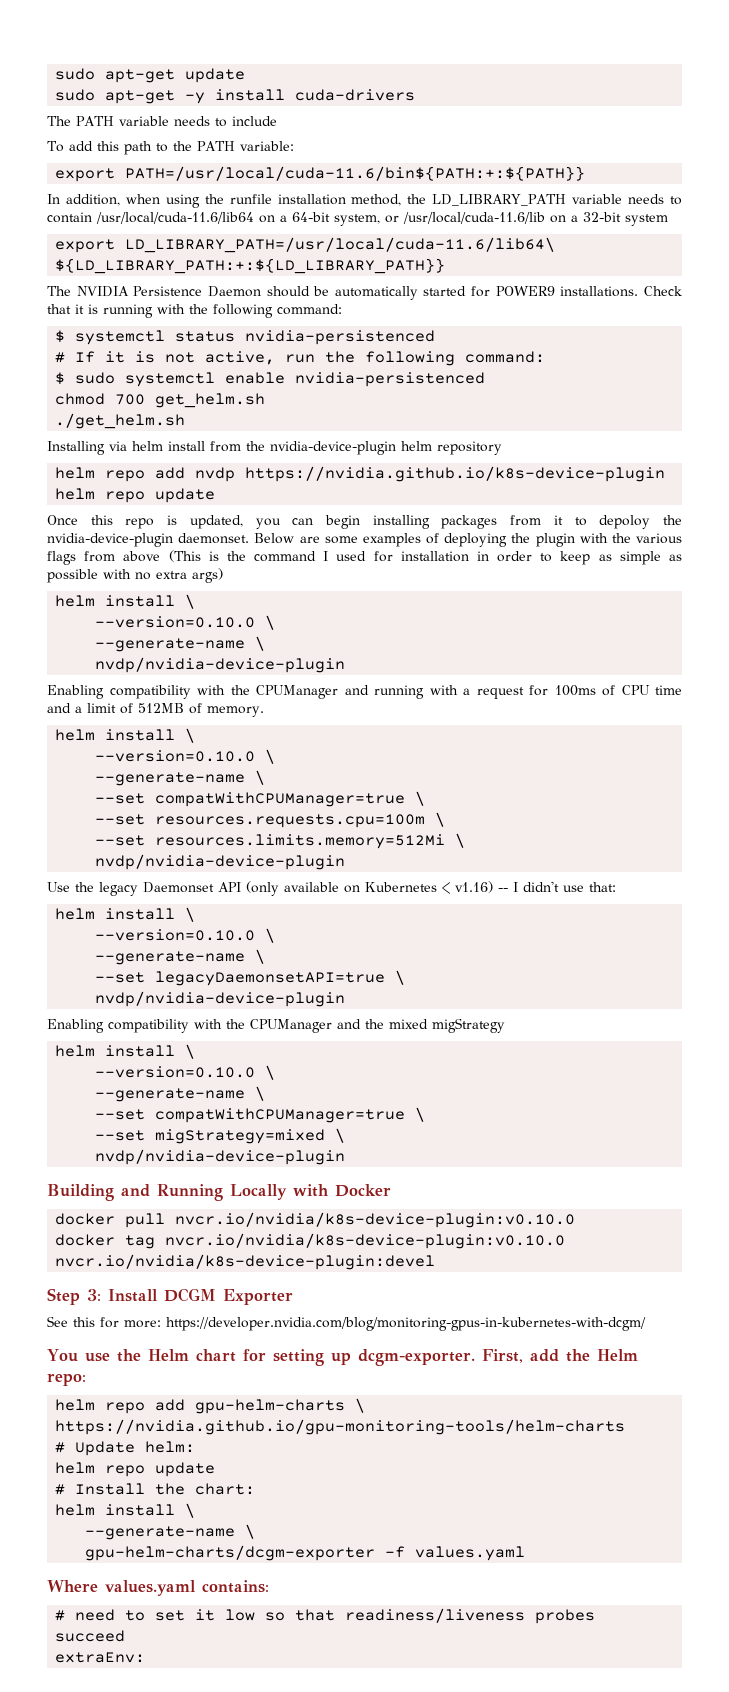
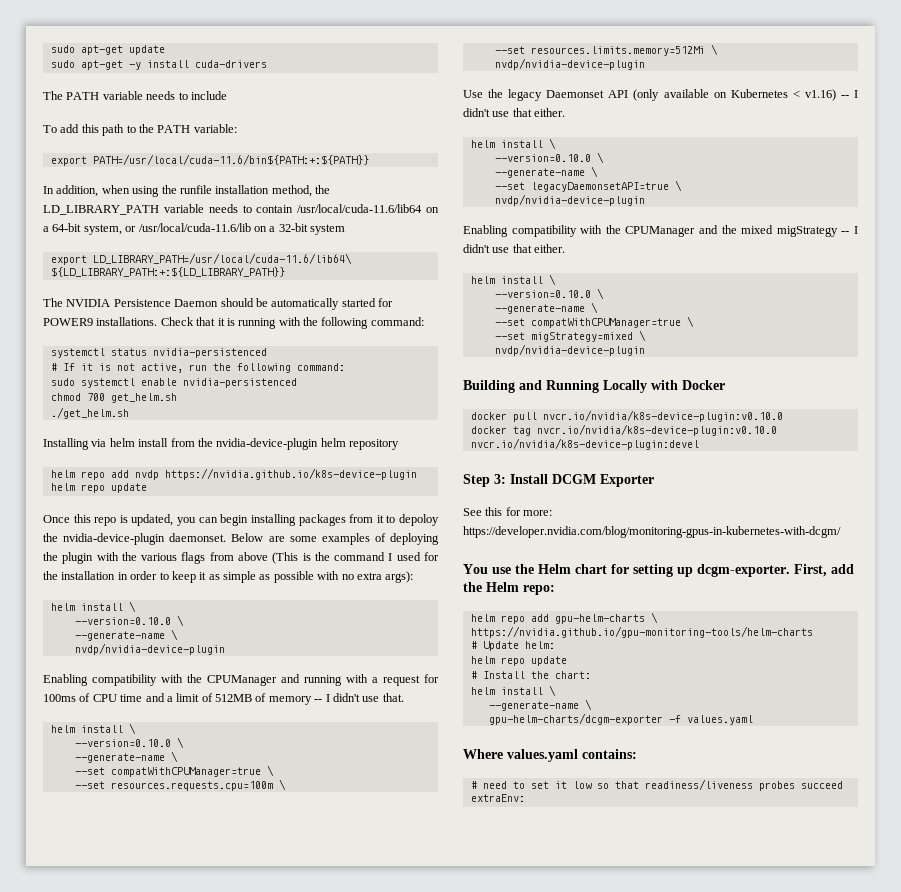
[55,330,66,343] $ -> (424, 321) none
[55,372,66,385] $ -> (345, 367) none
(393, 556) none -> [43,571,58,580] the
(591, 558) none -> [199,572,207,580] it
[192,568,223,583] args) -> [385,571,414,583] args):
[207,706,264,717] memory. -> [268,693,404,705] memory -- I didn't use that.
[589,882,616,892] that: -> [512,108,566,117] that either.
(505, 1025) none -> [841,226,858,234] [463,244,566,253] -- I didn't use that either.

